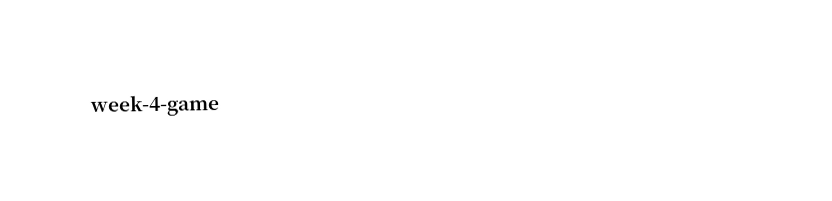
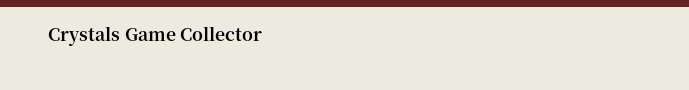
[89,93,220,117] week-4-game -> [48,26,263,46] Crystals Game Collector

